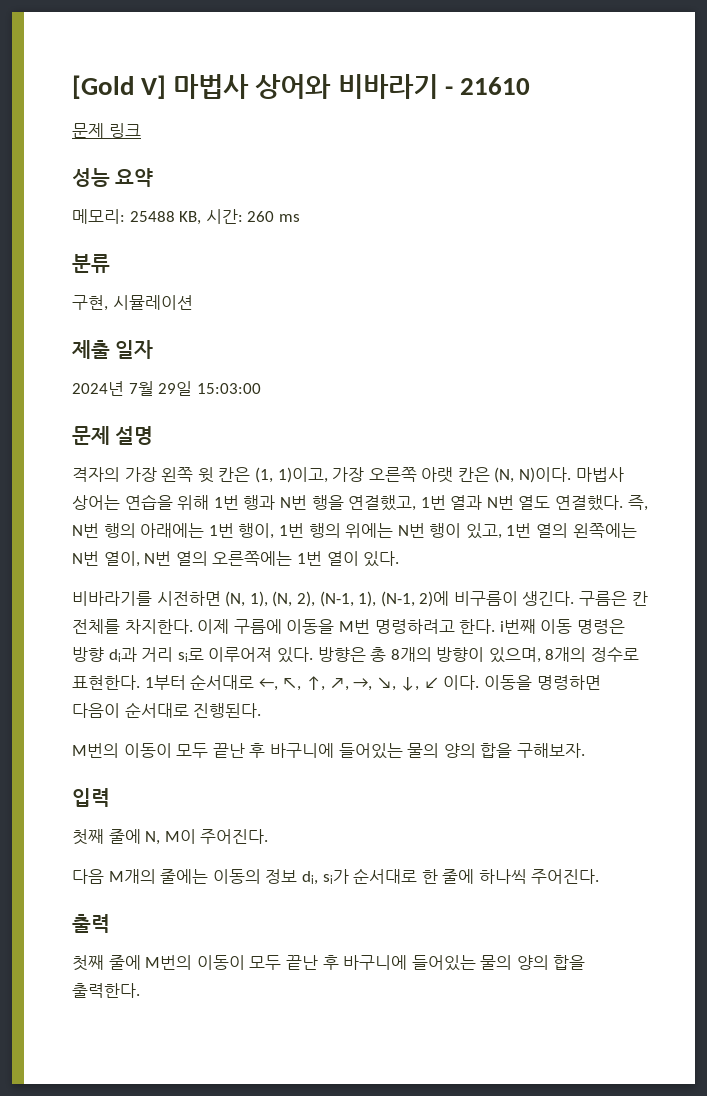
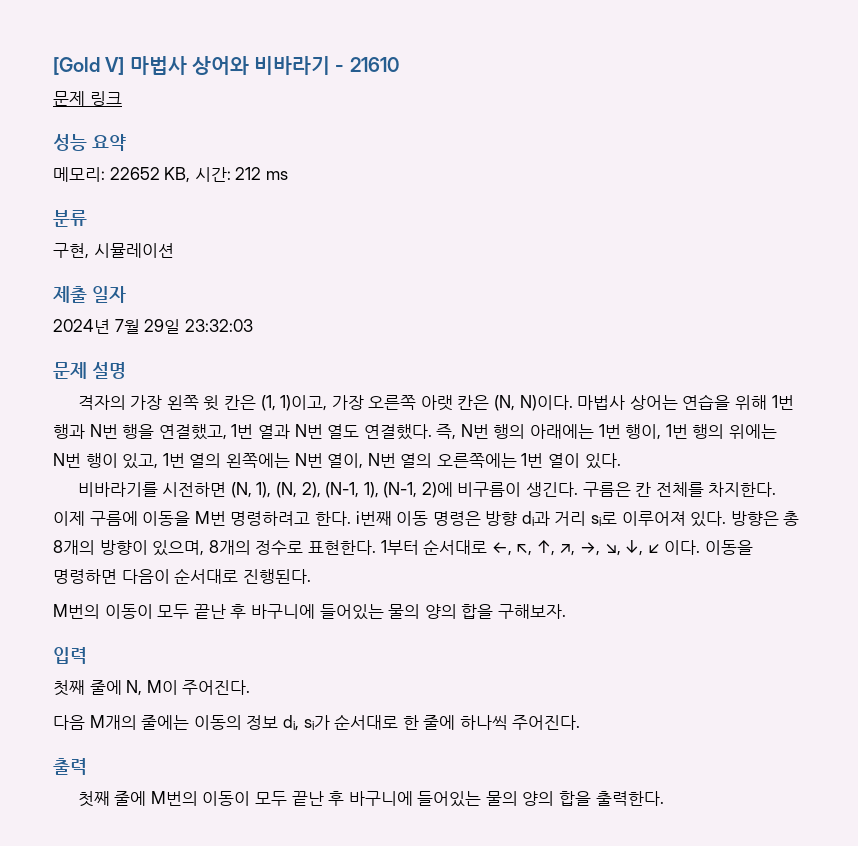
[129,211,175,222] 25488 -> [109,167,160,180] 22652
[247,211,275,222] 260 -> [235,167,262,180] 212
[196,383,261,394] 15:03:00 -> [184,319,253,332] 23:32:03

